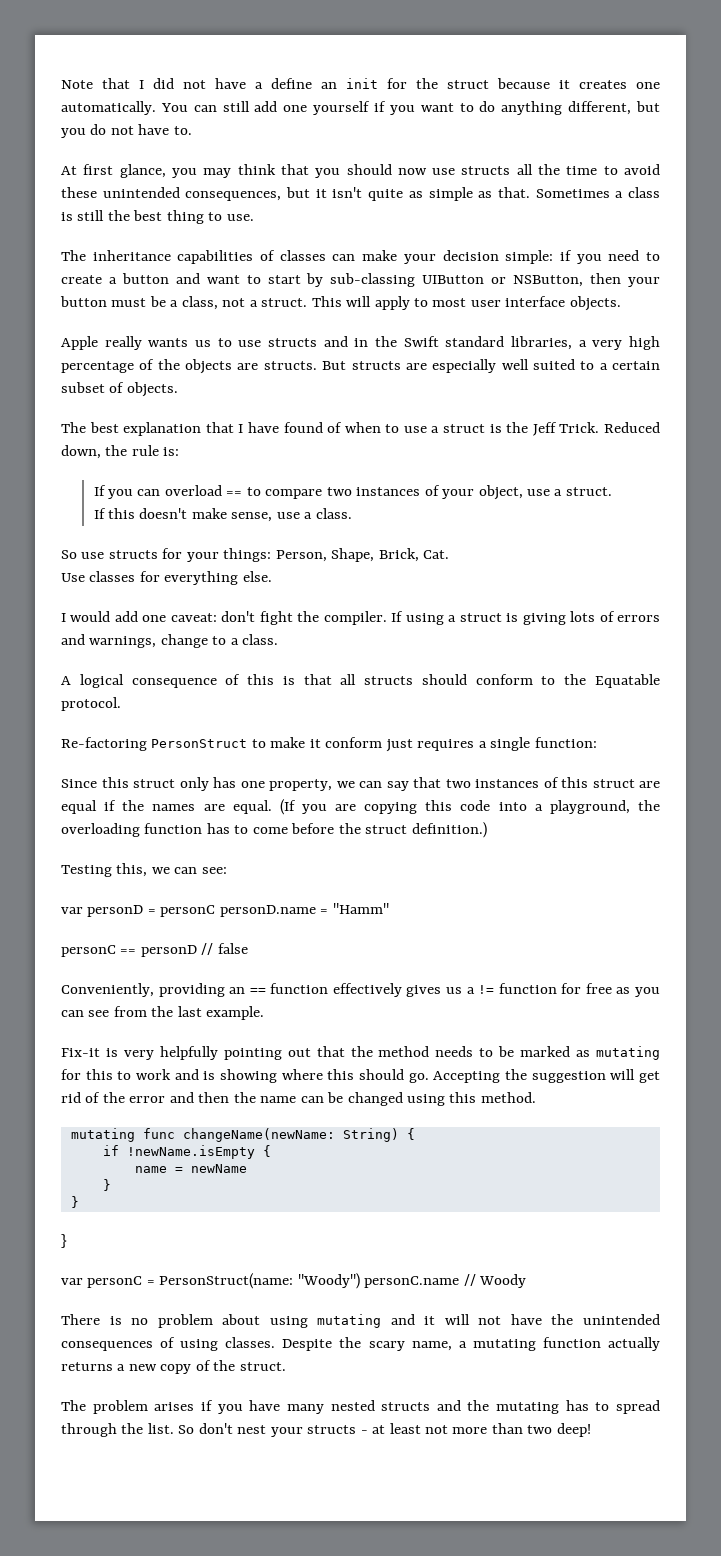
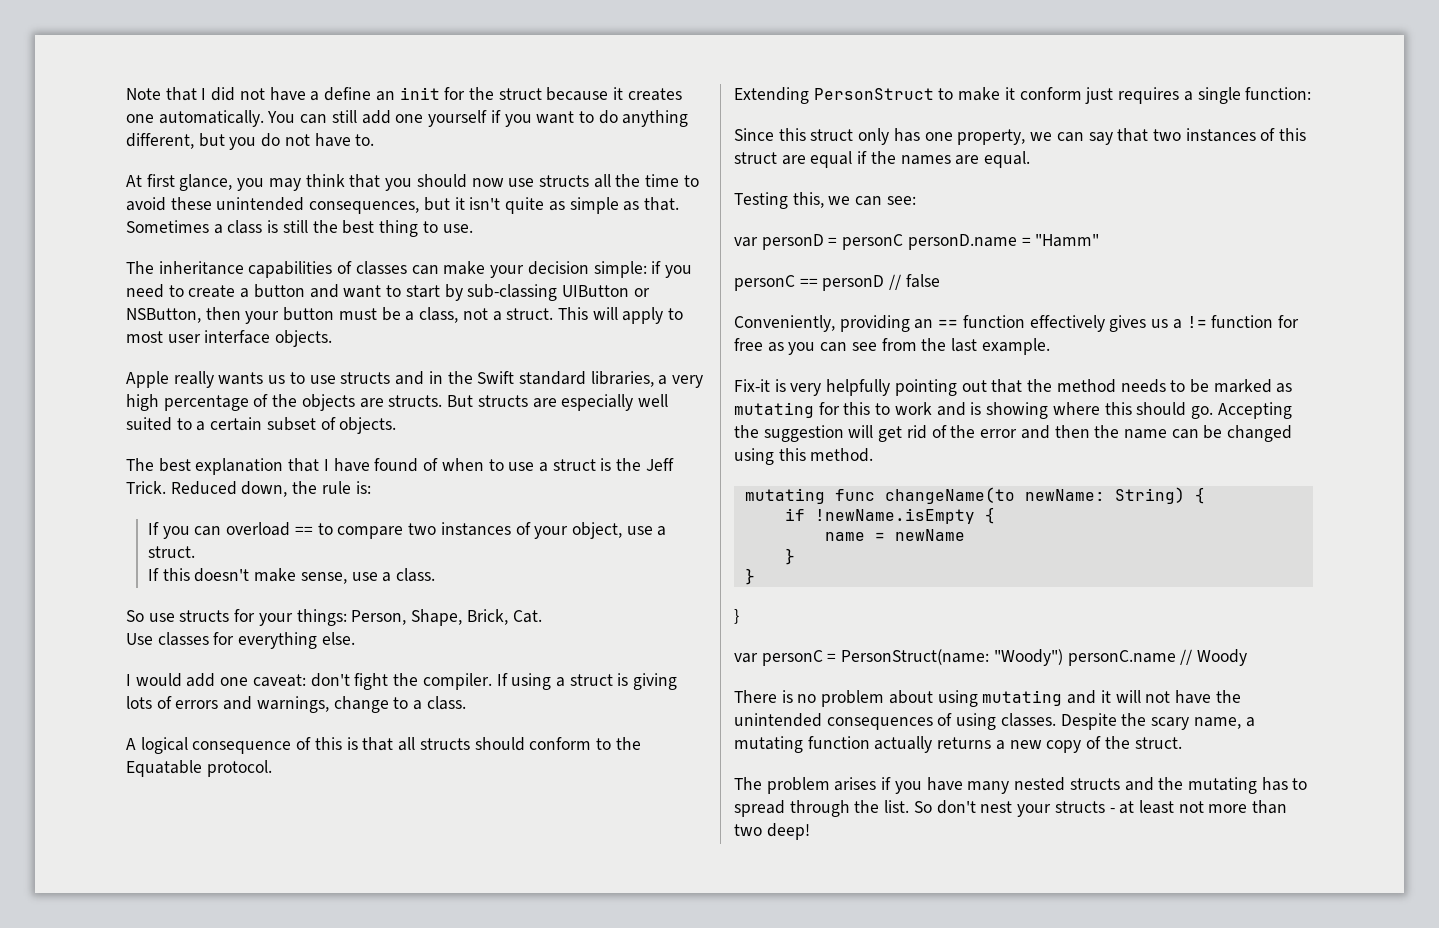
[61,737,147,751] Re-factoring -> [734,87,809,104] Extending
[279,799,660,815] [61,822,487,838] (If you are copying this code into a playground, the overloading function has to come before the struct definition.) -> (1031, 159) none
[182,1128,335,1142] changeName(newName: -> [884,487,1105,504] changeName(to newName:

